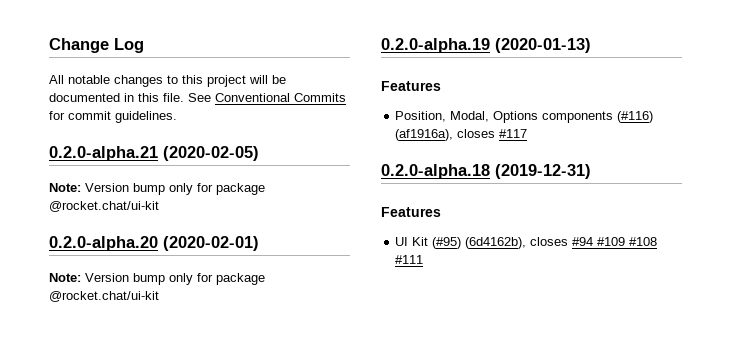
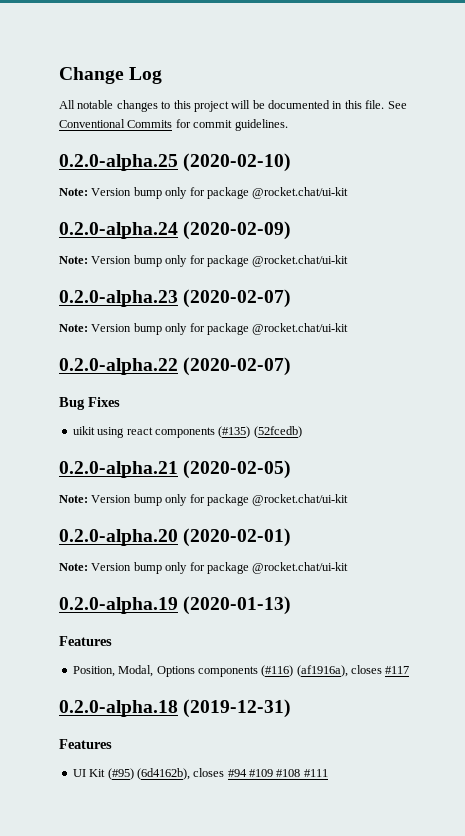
(177, 117) none -> [59,153,292,172] [59,187,349,199] [59,221,292,240] [59,255,349,267] [59,289,292,308] [59,323,349,335] [59,357,292,376] [59,397,120,410] [72,426,302,438] // 0.2.0-alpha.25 (2020-02-10) // Note: Version bump only for package @rocket.chat/ui-kit // 0.2.0-alpha.24 (2020-02-09) // Note: Version bump only for package @rocket.chat/ui-kit // 0.2.0-alpha.23 (2020-02-07) // Note: Version bump only for package @rocket.chat/ui-kit // 0.2.0-alpha.22 (2020-02-07) // Bug Fixes // uikit using react components (#135) (52fcedb)

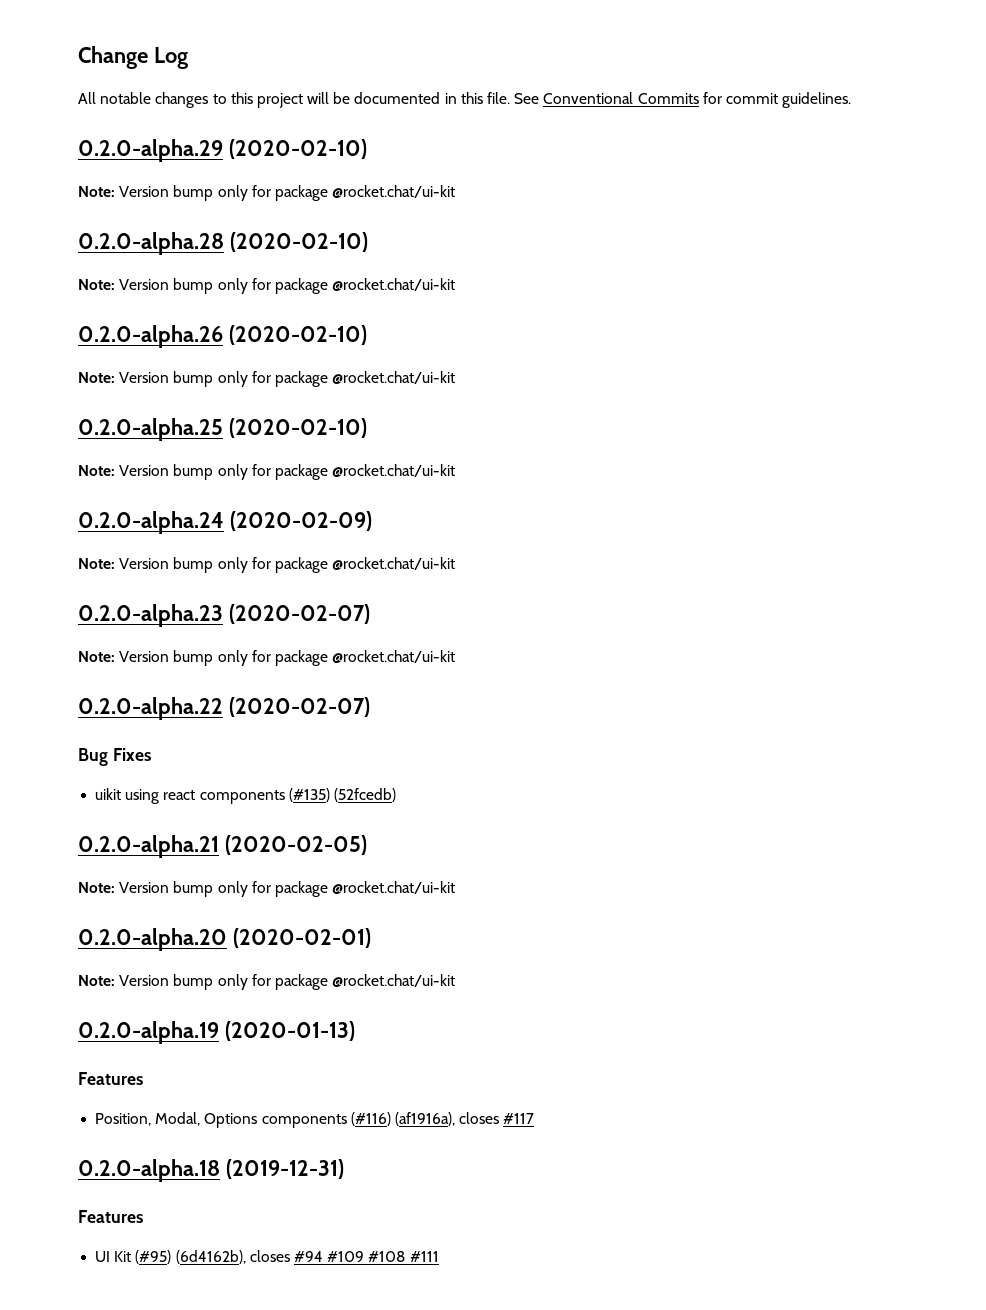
(288, 125) none -> [78,139,367,162] [78,185,456,201] [78,232,368,255] [78,278,456,294] [78,325,367,348] [78,371,456,387] // 0.2.0-alpha.29 (2020-02-10) // Note: Version bump only for package @rocket.chat/ui-kit // 0.2.0-alpha.28 (2020-02-10) // Note: Version bump only for package @rocket.chat/ui-kit // 0.2.0-alpha.26 (2020-02-10) // Note: Version bump only for package @rocket.chat/ui-kit

